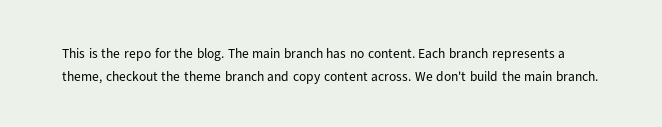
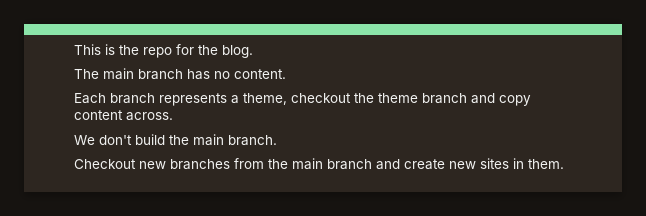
(224, 54) none -> (253, 51) //
(415, 53) none -> (286, 74) //
(412, 78) none -> (173, 116) //
(599, 76) none -> [74,158,564,170] // Checkout new branches from the main branch and create new sites in them.

